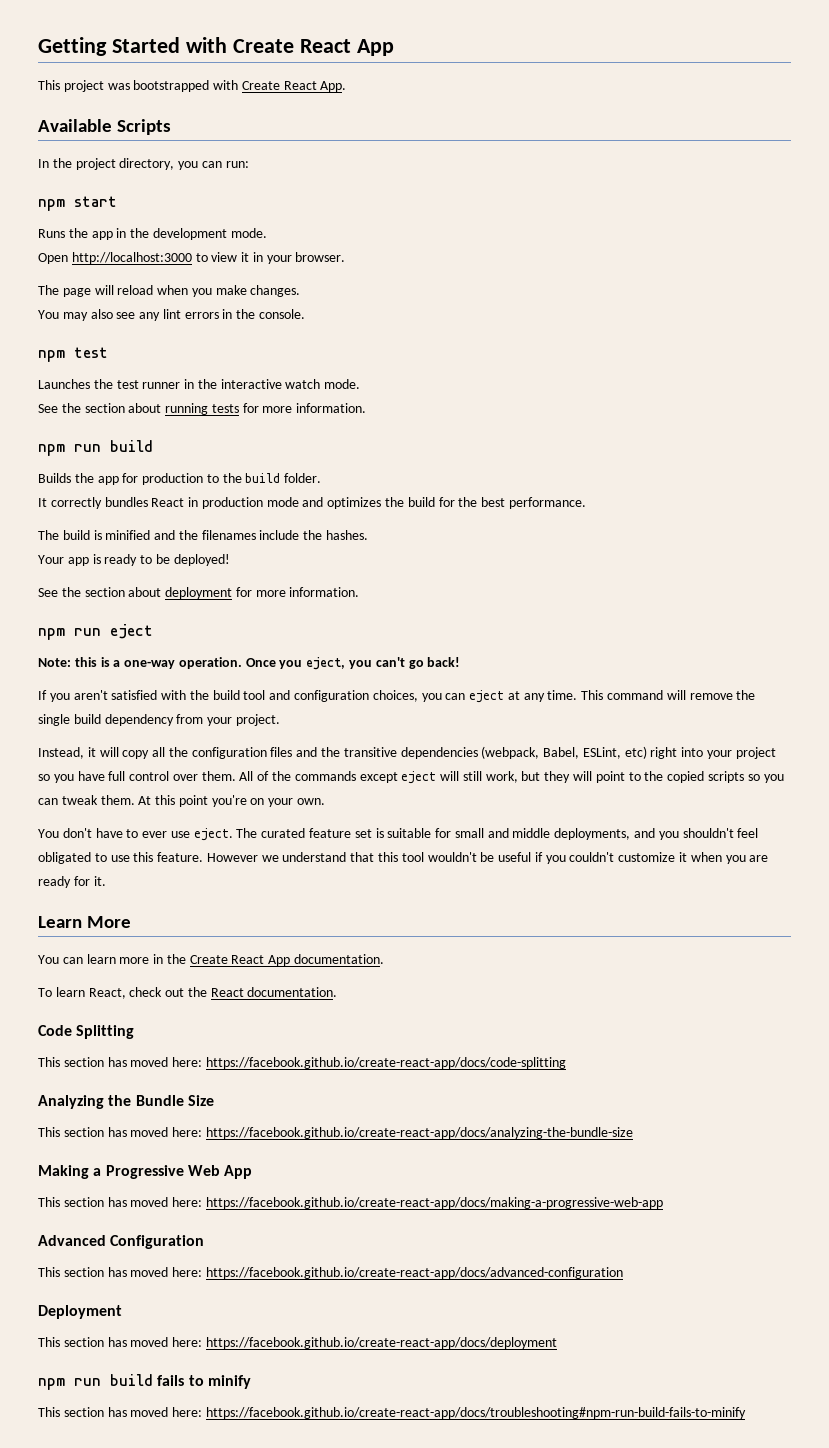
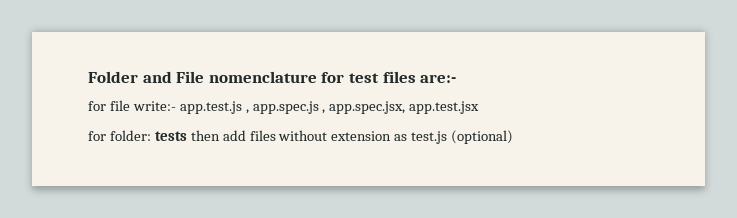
[38,37,394,56] [38,80,347,92] [38,119,172,135] [38,158,249,170] [38,196,117,211] [38,228,267,240] [38,252,346,264] [38,285,301,297] [38,309,306,321] [38,347,108,362] [38,379,361,389] [38,403,367,415] [38,440,153,456] [38,473,322,485] [38,497,586,509] [38,530,369,540] [38,554,230,566] [38,587,360,599] [38,624,153,640] [38,657,461,670] [38,690,756,703] [38,714,280,726] [38,746,776,759] [38,771,784,784] [38,795,326,807] [38,828,759,841] [38,852,769,864] [38,876,106,888] [38,916,132,928] [38,954,385,966] [38,987,338,999] [38,1025,135,1039] [38,1057,566,1069] [38,1095,214,1109] [38,1127,633,1139] [38,1165,253,1179] [38,1197,663,1209] [38,1235,205,1249] [38,1267,623,1279] [38,1305,122,1319] [38,1337,557,1349] [38,1374,251,1390] [38,1407,746,1419] Getting Started with Create React App // This project was bootstrapped with Create React App. // Available Scripts // In the project directory, you can run: // npm start // Runs the app in the development mode. // Open http://localhost:3000 to view it in your browser. // The page will reload when you make changes. // You may also see any lint errors in the console. // npm test // Launches the test runner in the interactive watch mode. // See the section about running tests for more information. // npm run build // Builds the app for production to the build folder. // It correctly bundles React in production mode and optimizes the build for the best performance. // The build is minified and the filenames include the hashes. // Your app is ready to be deployed! // See the section about deployment for more information. // npm run eject // Note: this is a one-way operation. Once you eject, you can't go back! // If you aren't satisfied with the build tool and configuration choices, you can eject at any time. This command will remove the single build dependency from your project. // Instead, it will copy all the configuration files and the transitive dependencies (webpack, Babel, ESLint, etc) right into your project so you have full control over them. All of the commands except eject will still work, but they will point to the copied scripts so you can tweak them. At this point you're on your own. // You don't have to ever use eject. The curated feature set is suitable for small and middle deployments, and you shouldn't feel obligated to use this feature. However we understand that this tool wouldn't be useful if you couldn't customize it when you are ready for it. // Learn More // You can learn more in the Create React App documentation. // To learn React, check out the React documentation. // Code Splitting // This section has moved here: https://facebook.github.io/create-react-app/docs/code-splitting // Analyzing the Bundle Size // This section has moved here: https://facebook.github.io/create-react-app/docs/analyzing-the-bundle-size // Making a Progressive Web App // This section has moved here: https://facebook.github.io/create-react-app/docs/making-a-progressive-web-app // Advanced Configuration // This section has moved here: https://facebook.github.io/create-react-app/docs/advanced-configuration // Deployment // This section has moved here: https://facebook.github.io/create-react-app/docs/deployment // npm run build fails to minify // This section has moved here: https://facebook.github.io/create-react-app/docs/troubleshooting#npm-run-build-fails-to-minify -> [88,71,457,83] [88,100,480,114] [88,130,514,144] Folder and File nomenclature for test files are:- // for file write:- app.test.js , app.spec.js , app.spec.jsx, app.test.jsx // for folder: tests then add files without extension as test.js (optional)

